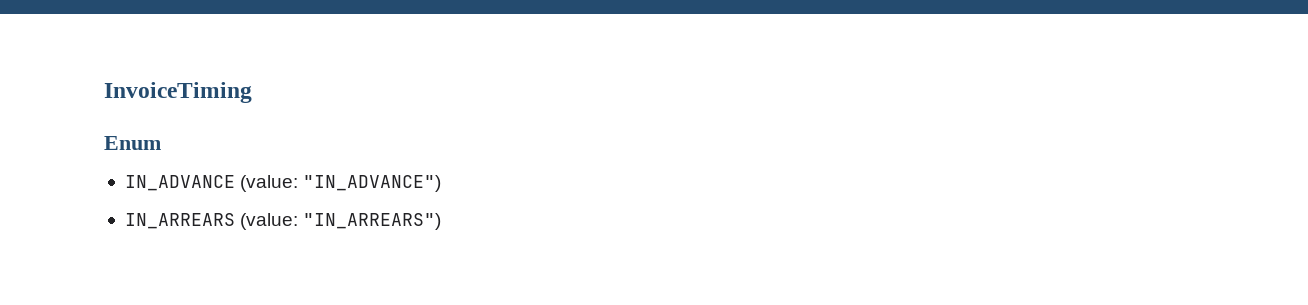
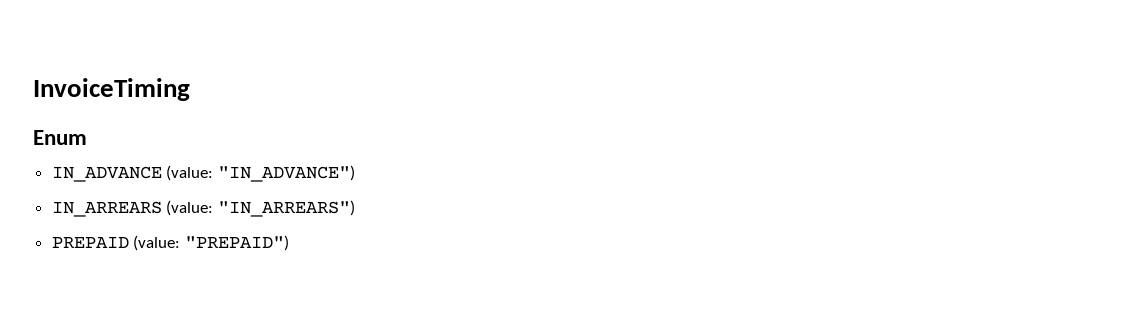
(442, 221) none -> [51,235,289,251] // PREPAID (value: "PREPAID")

